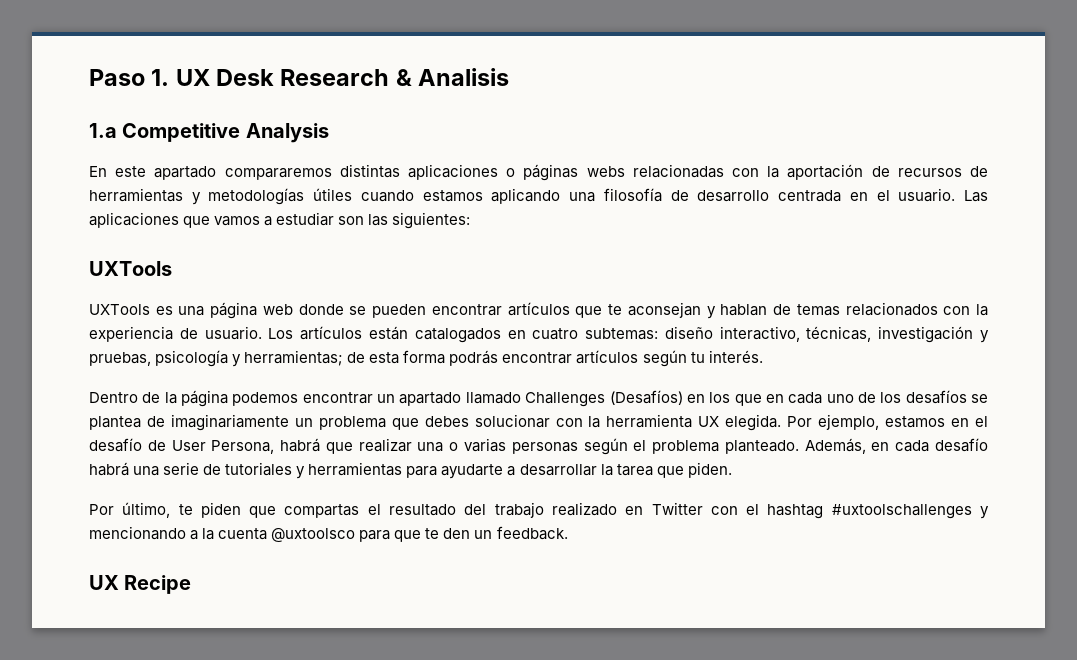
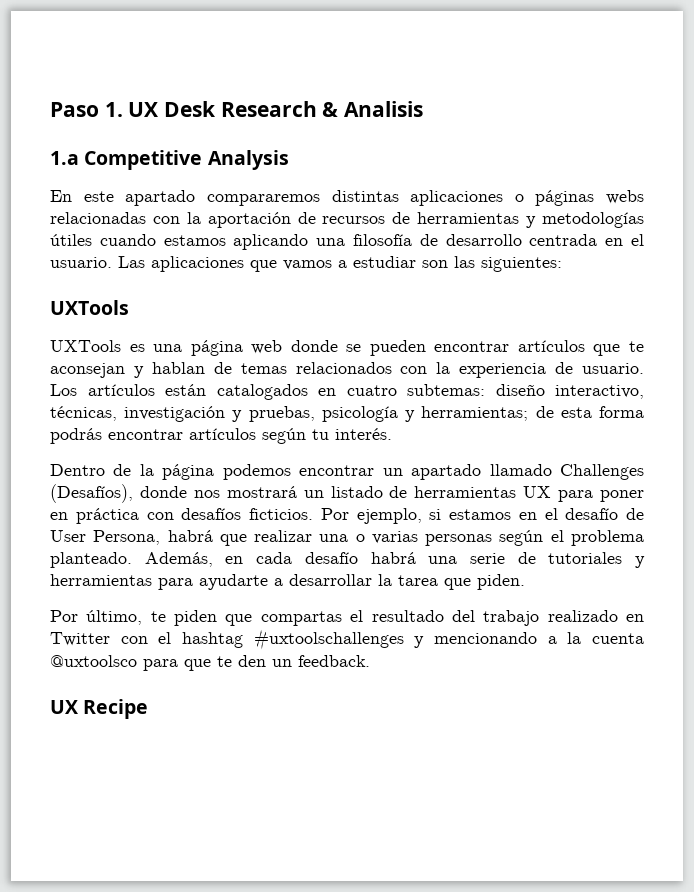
[609,390,989,406] [89,414,782,431] (Desafíos) en los que en cada uno de los desafíos se plantea de imaginariamente un problema que debes solucionar con la herramienta UX elegida. -> [50,484,644,503] [50,508,313,524] (Desafíos), donde nos mostrará un listado de herramientas UX para poner en práctica con desafíos ficticios.
(880, 422) none -> [429,509,442,520] si

